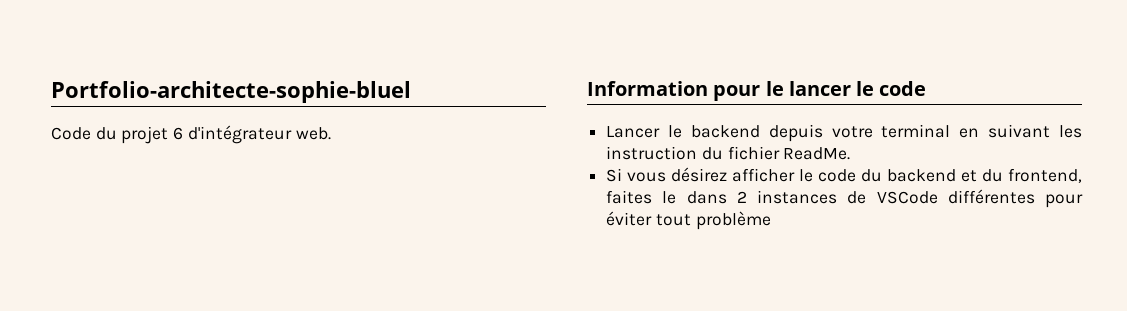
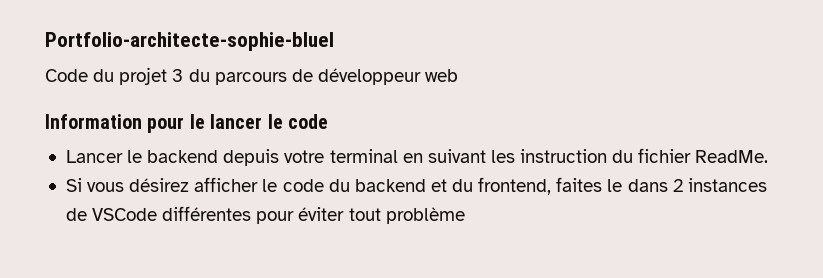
[173,125,331,144] 6 d'intégrateur web. -> [172,68,459,85] 3 du parcours de développeur web

